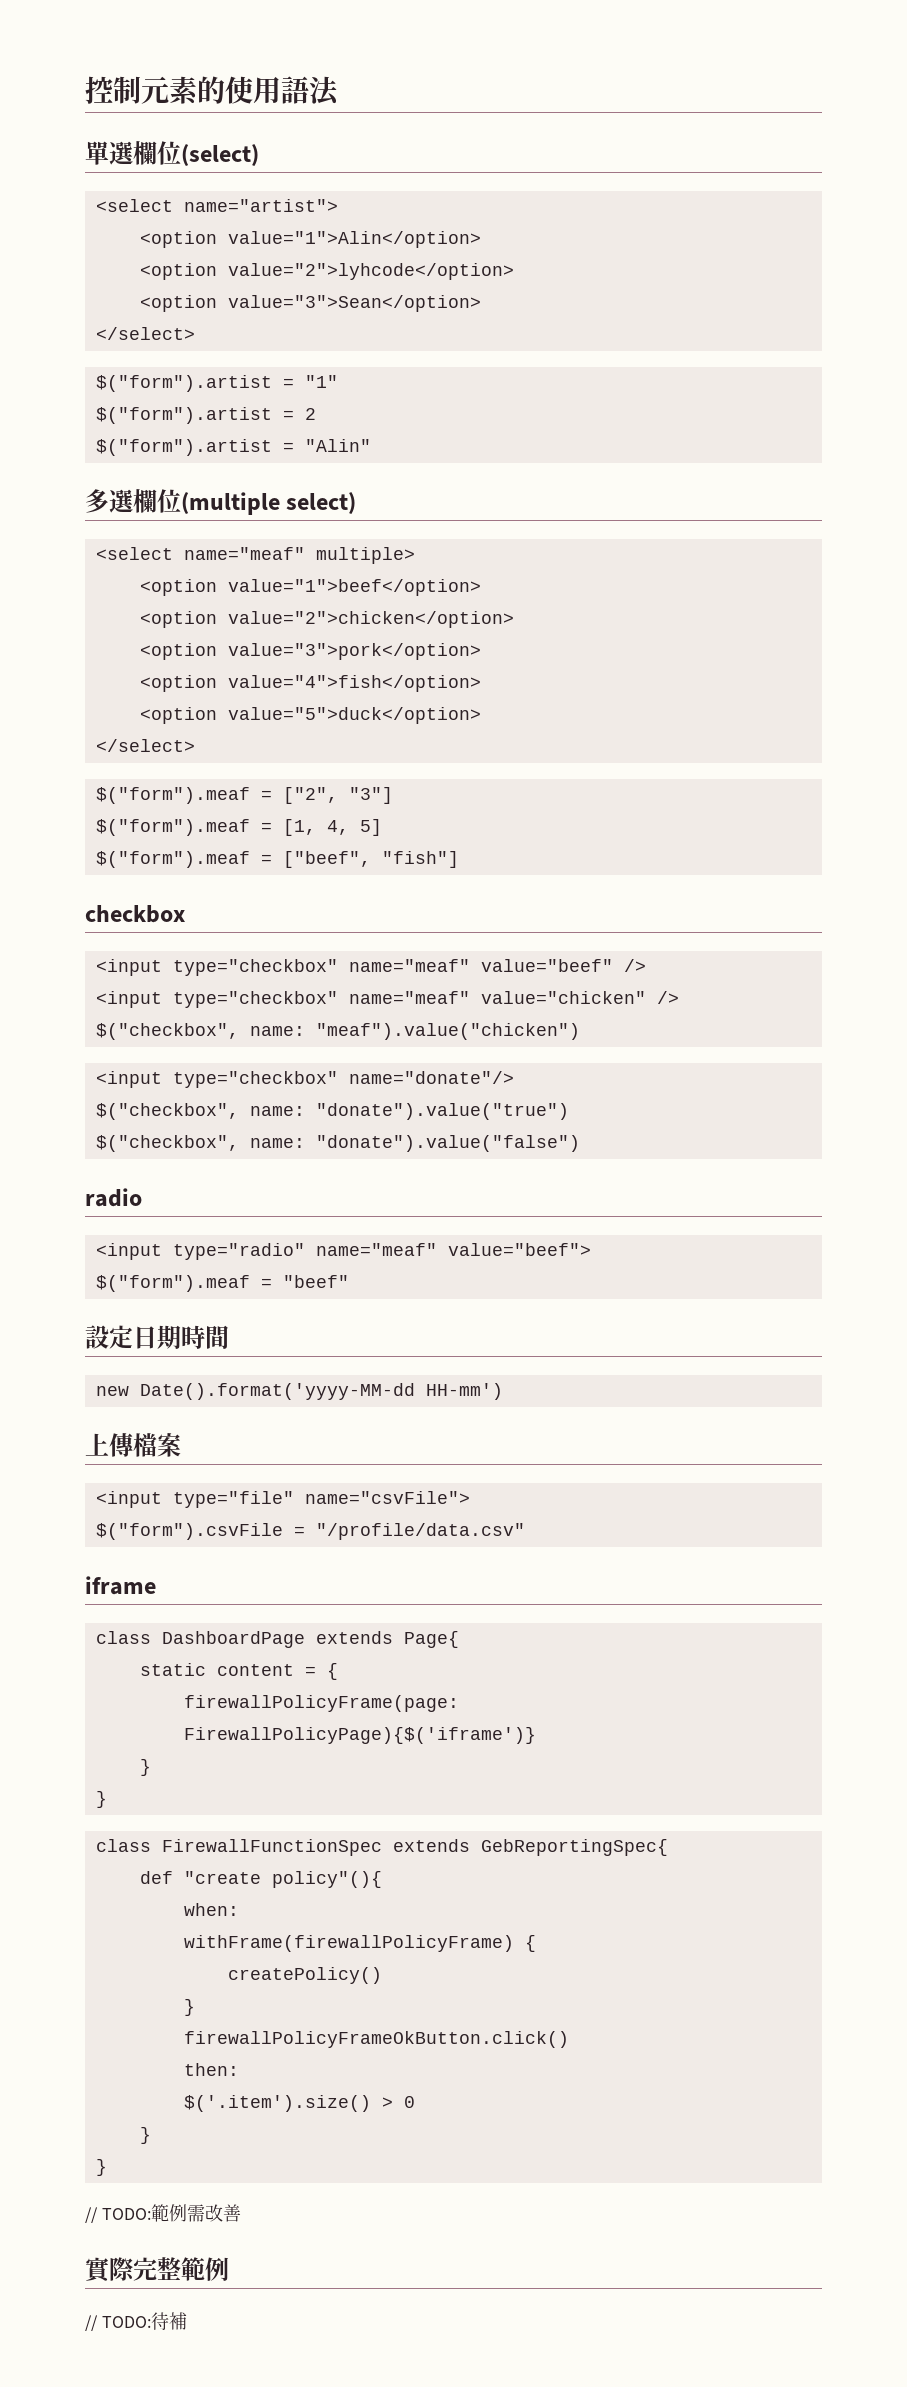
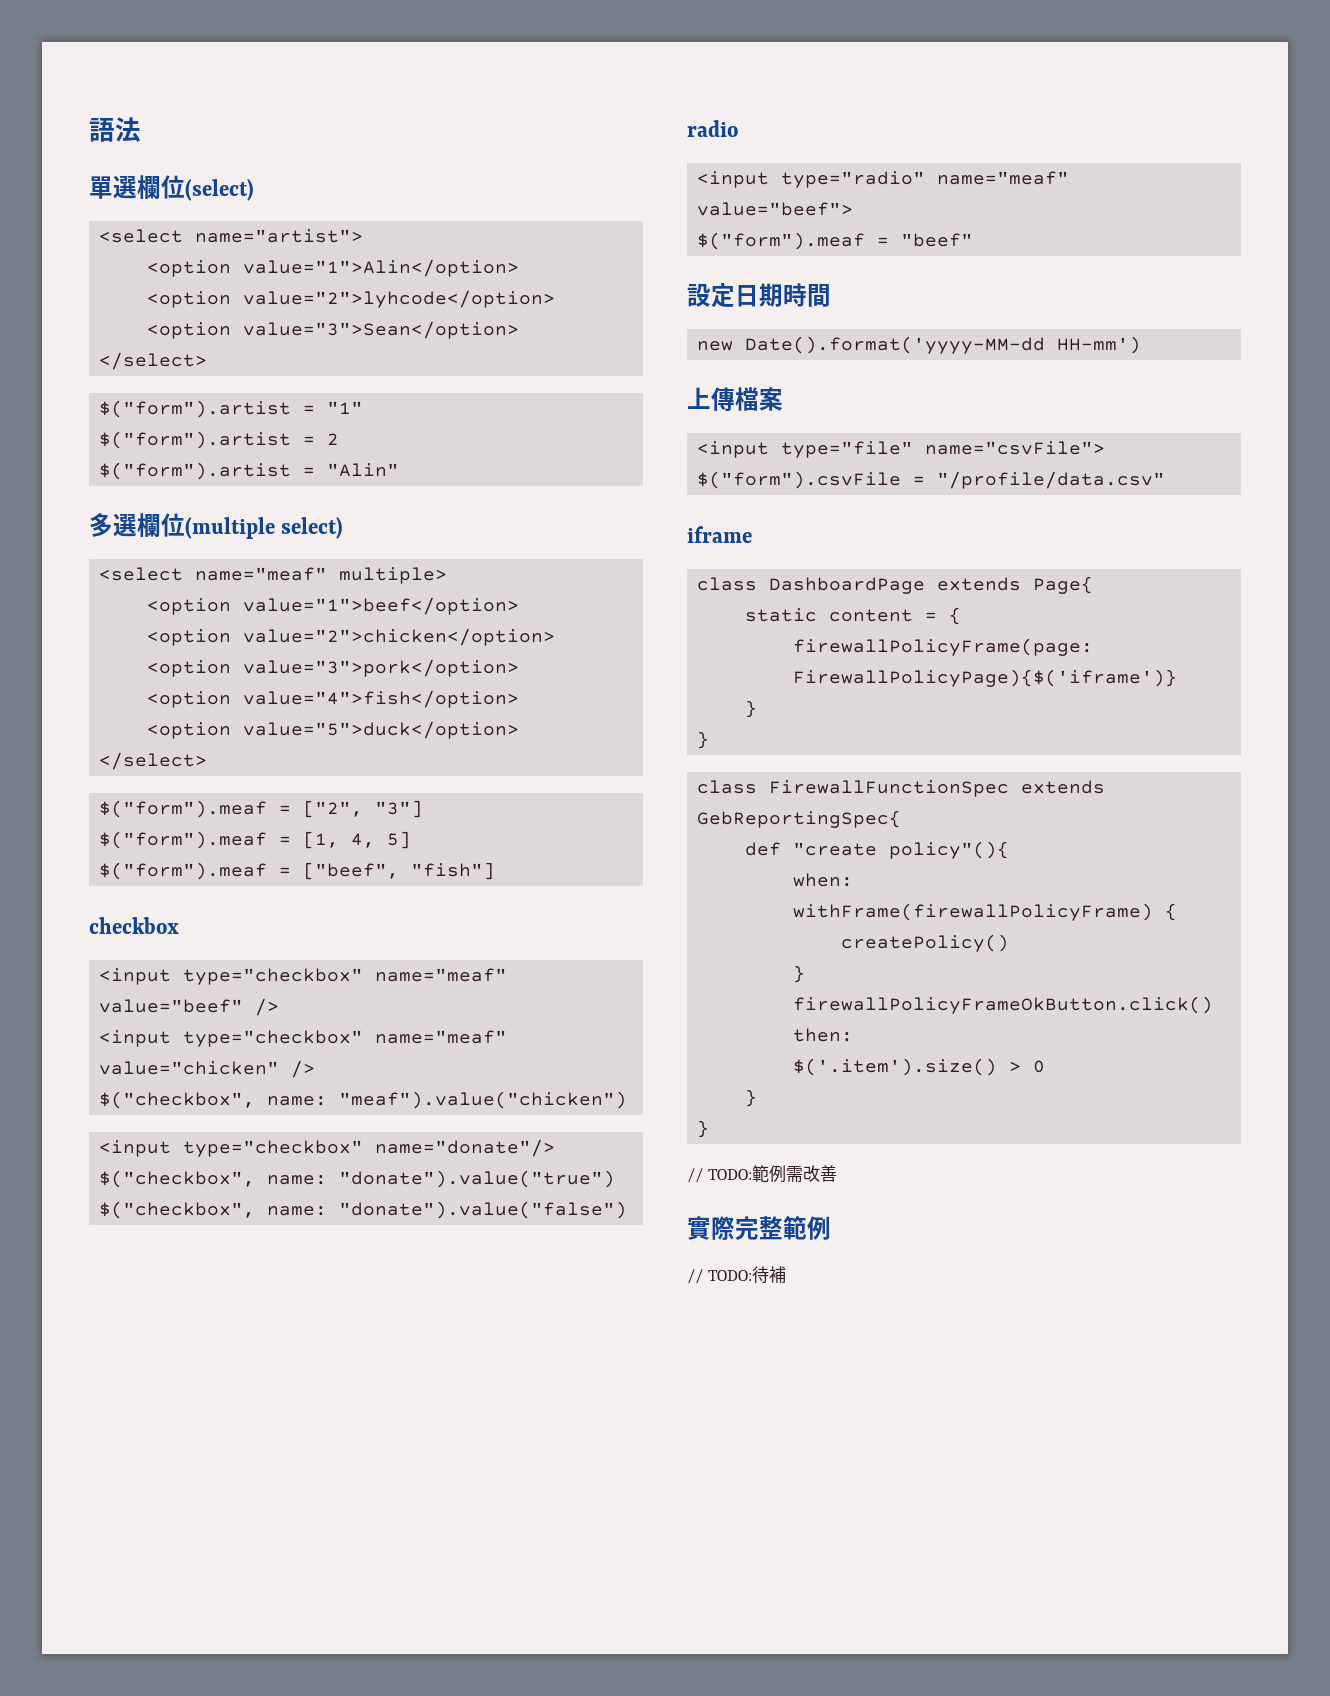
[85,76,281,104] 控制元素的使用 -> (89, 130) none

